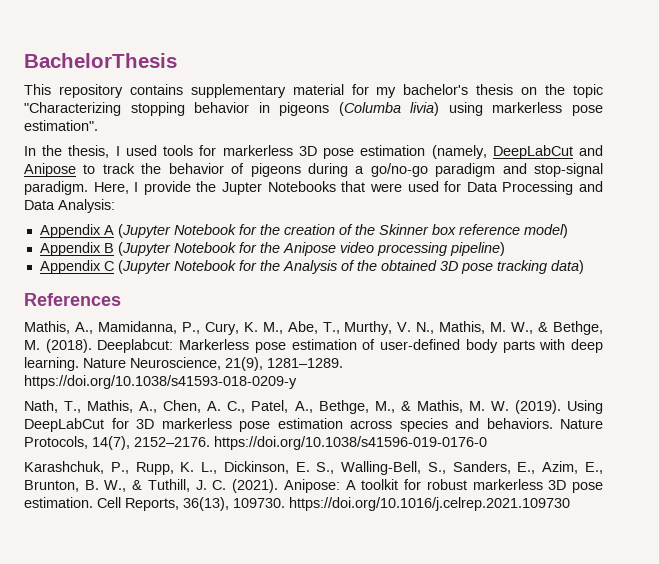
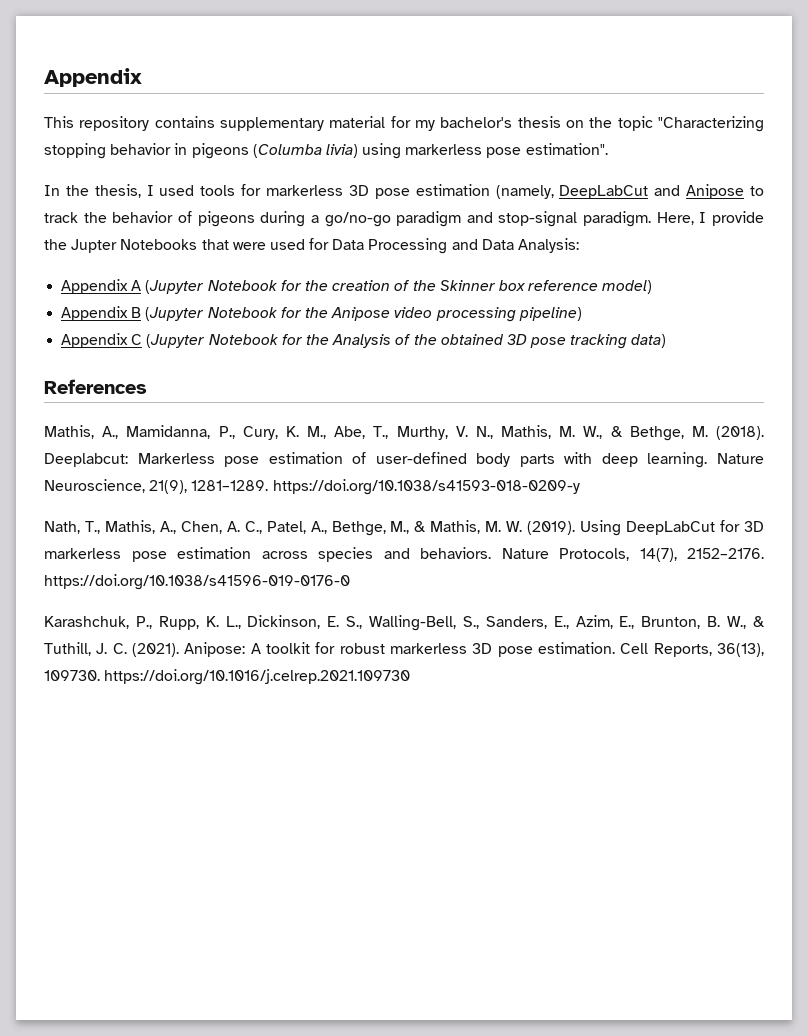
[24,53,177,68] BachelorThesis -> [44,68,142,87] Appendix

